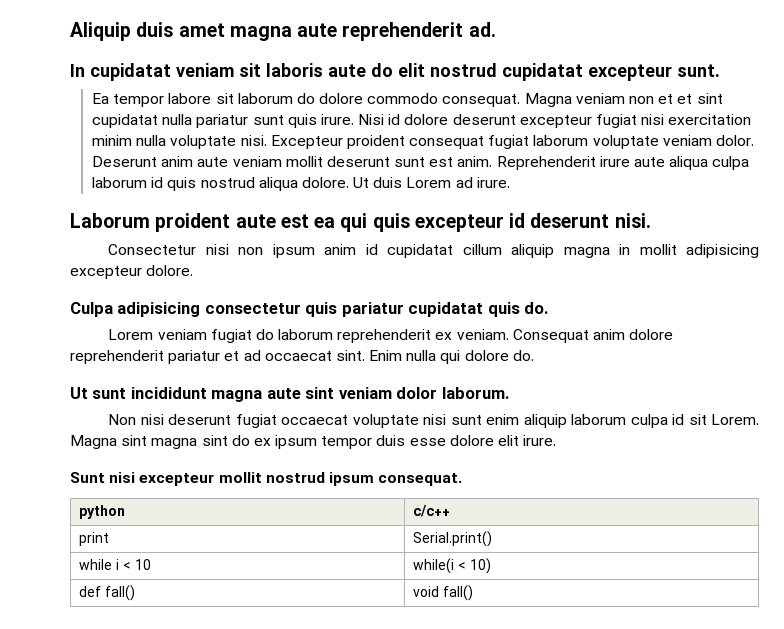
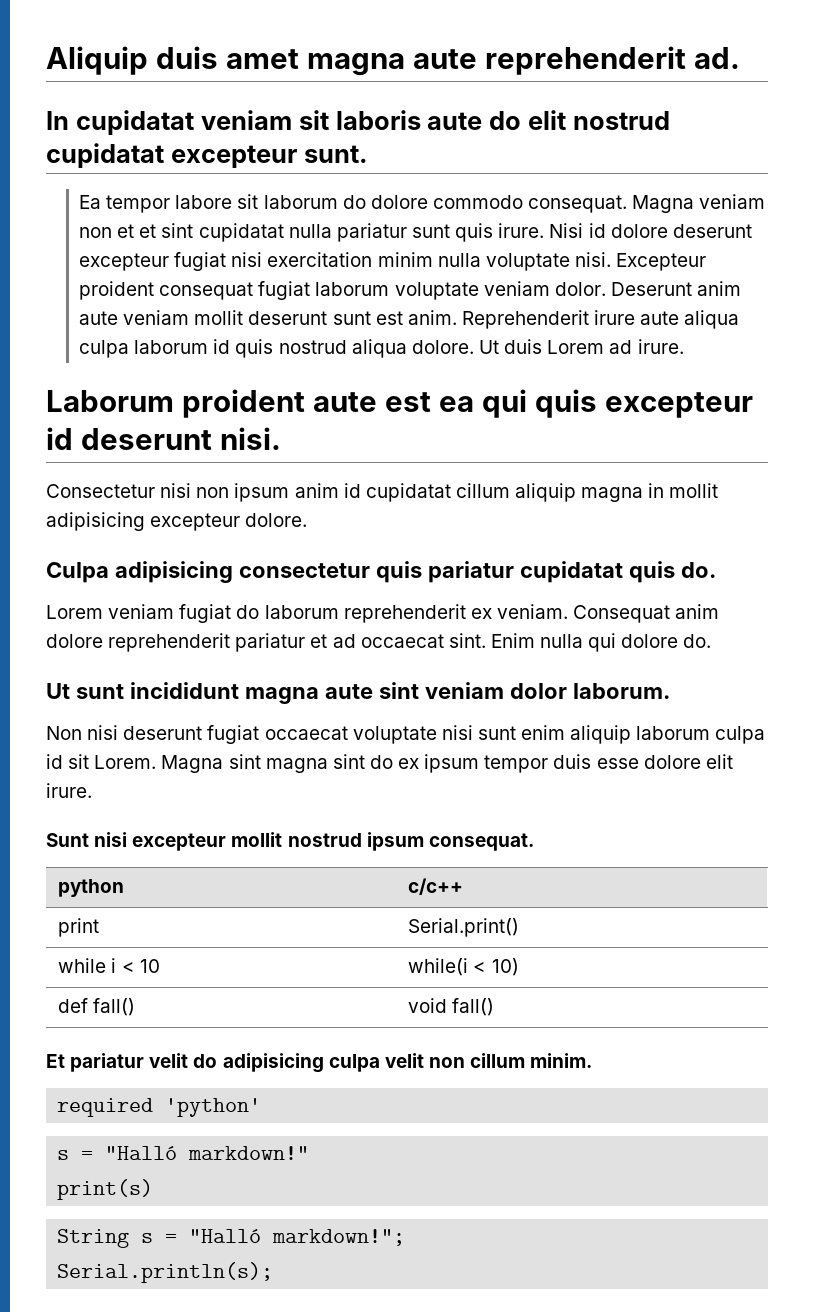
(474, 593) none -> [46,1053,593,1073] [57,1098,262,1117] [57,1146,310,1160] [57,1179,154,1200] [57,1229,406,1248] [57,1262,274,1283] // Et pariatur velit do adipisicing culpa velit non cillum minim. // required 'python' // s = "Halló markdown!" // print(s) // String s = "Halló markdown!"; // Serial.println(s);

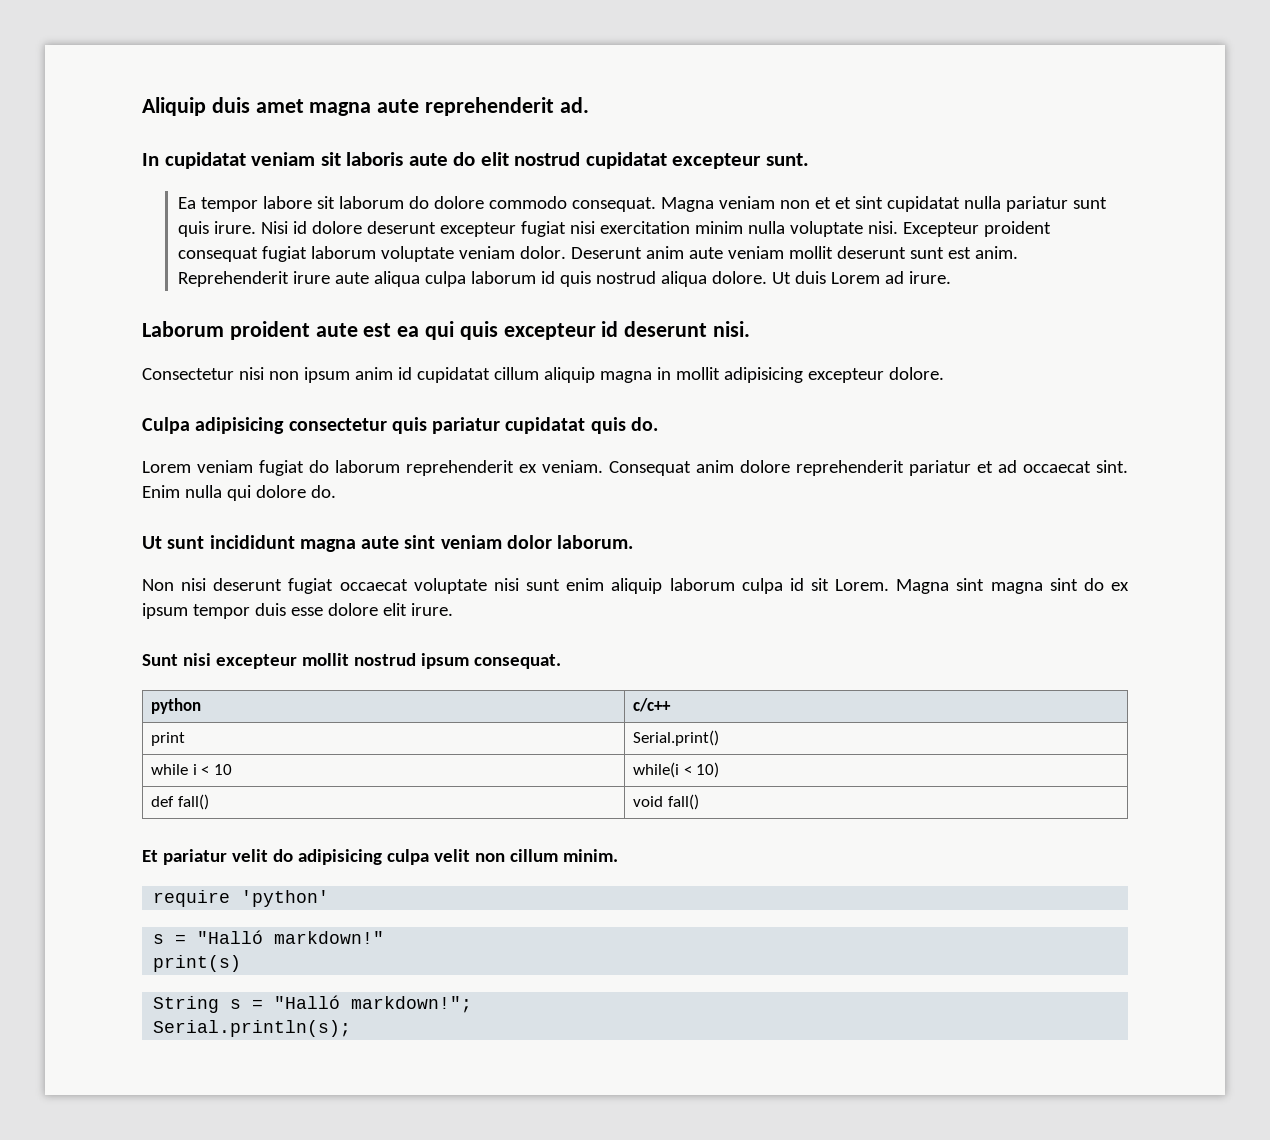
[57,1098,154,1117] required -> [153,890,231,907] require

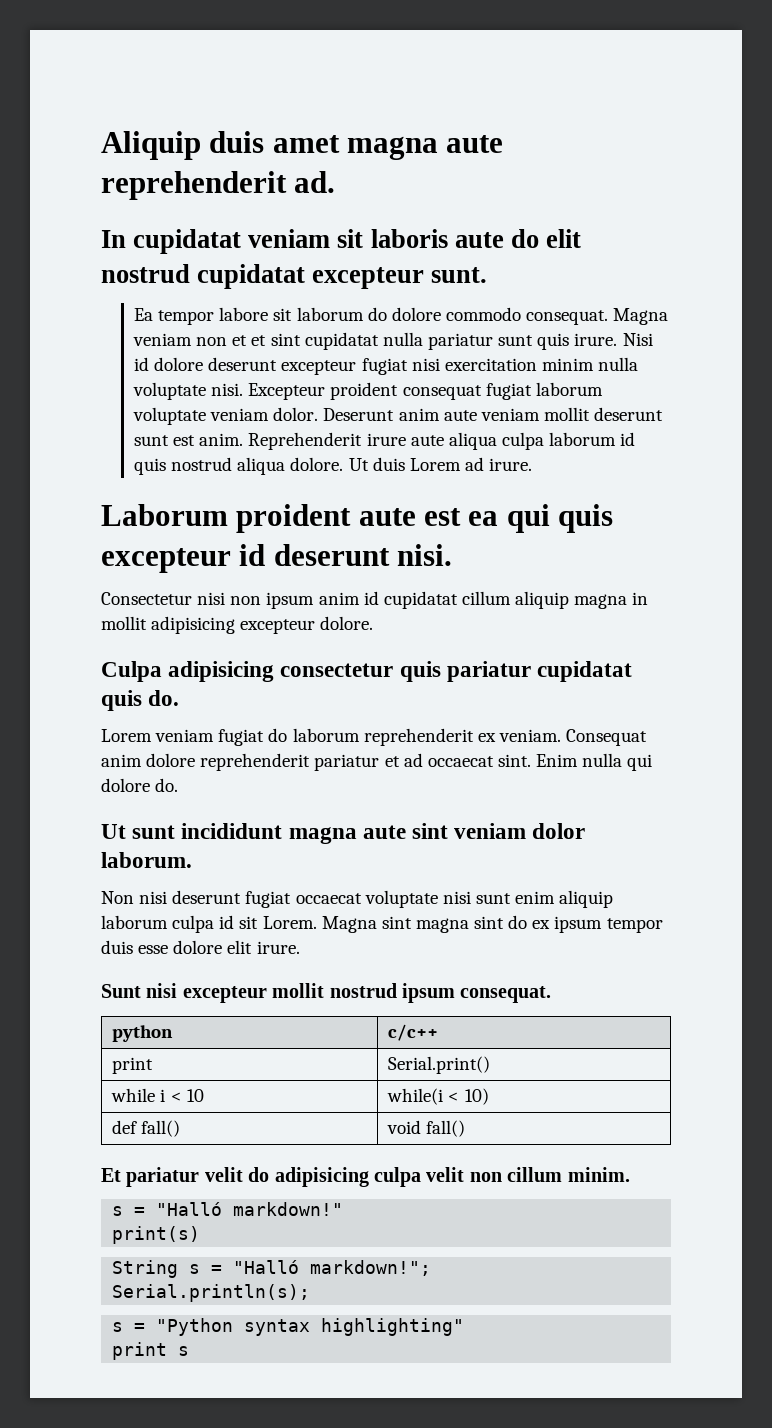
[153,890,330,907] // require 'python' -> (630, 1174) none
(352, 1028) none -> [112,1318,465,1336] [112,1342,190,1360] // s = "Python syntax highlighting" // print s

